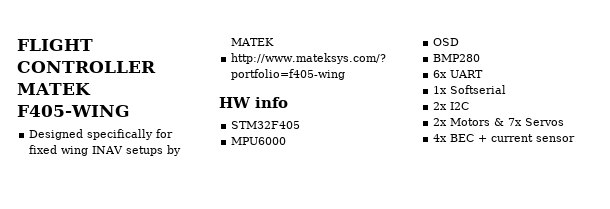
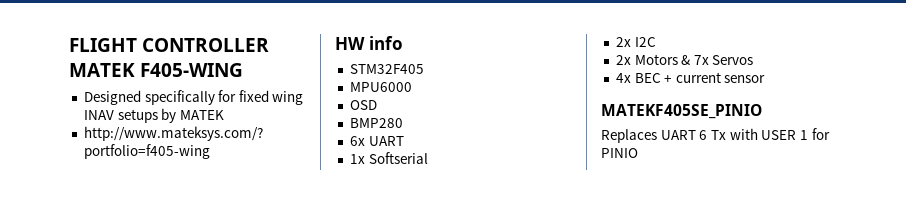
(576, 139) none -> [601,104,762,119] [601,128,830,143] [601,148,638,158] // MATEKF405SE_PINIO // Replaces UART 6 Tx with USER 1 for PINIO

